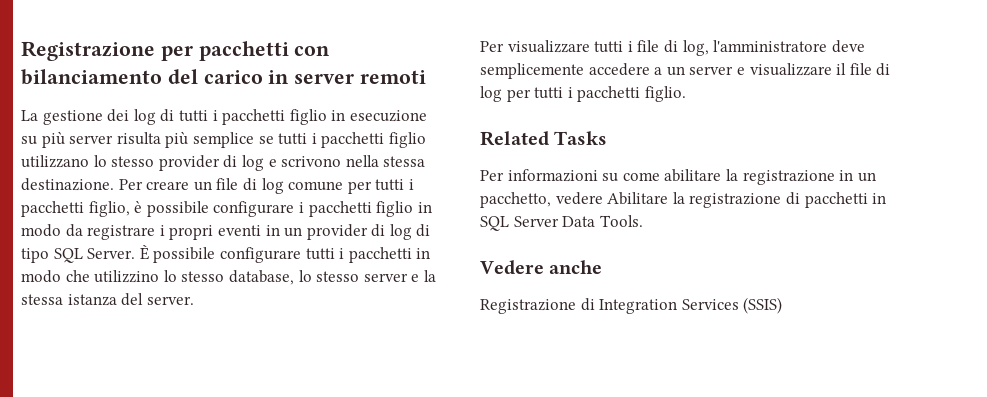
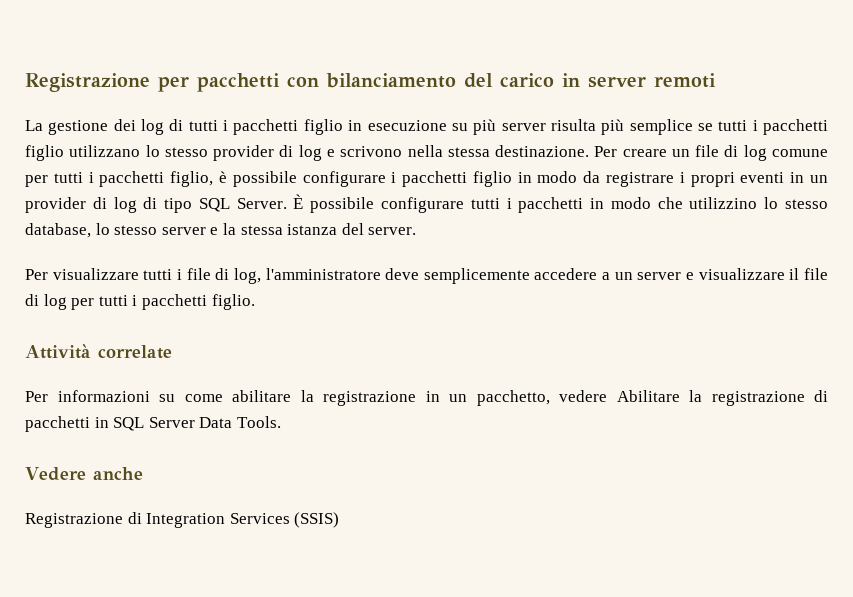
[480,131,608,146] Related Tasks -> [25,344,172,359] Attività correlate

